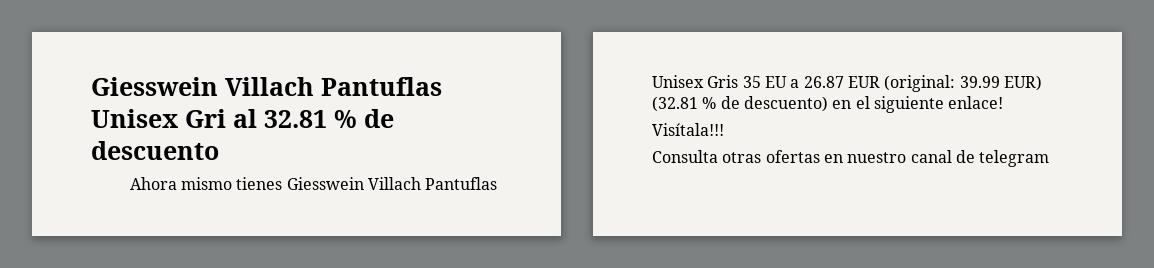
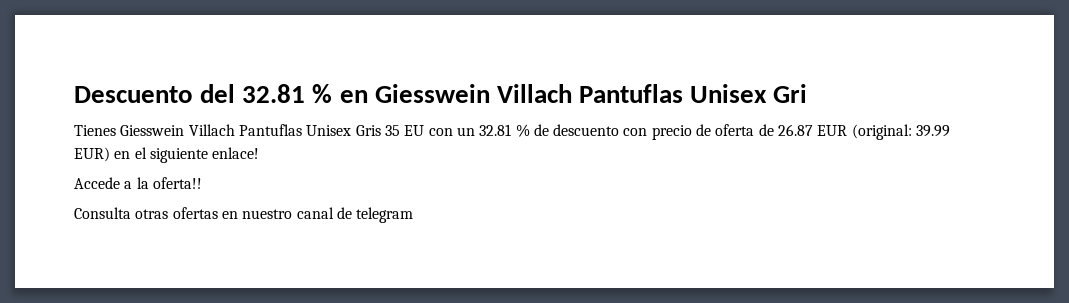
(91, 86) none -> [74,84,368,103] Descuento del 32.81 % en
[233,109,394,128] [91,141,219,160] [129,177,283,190] al 32.81 % de descuento // Ahora mismo tienes -> [74,125,116,136] // Tienes
[790,79,800,88] a -> [428,124,774,140] con un 32.81 % de descuento con precio de oferta de
[652,96,828,112] (32.81 % de descuento) -> (110, 154) none
[652,123,724,136] Visítala!!! -> [74,177,202,189] Accede a la oferta!!

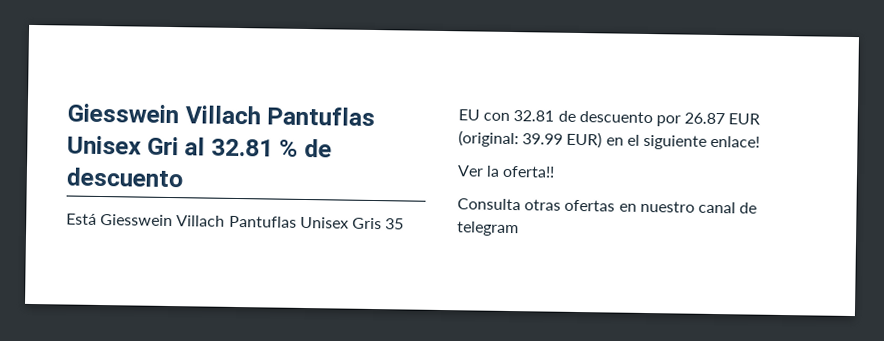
[74,84,368,103] Descuento del 32.81 % en -> (67, 113) none
[74,125,116,136] // Tienes -> [184,137,333,158] [66,167,183,188] [66,213,97,225] al 32.81 % de descuento // Está
[456,124,774,140] un 32.81 % de descuento con precio de oferta de -> [513,110,681,127] 32.81 de descuento por
[74,177,133,189] Accede a -> [457,165,484,177] Ver

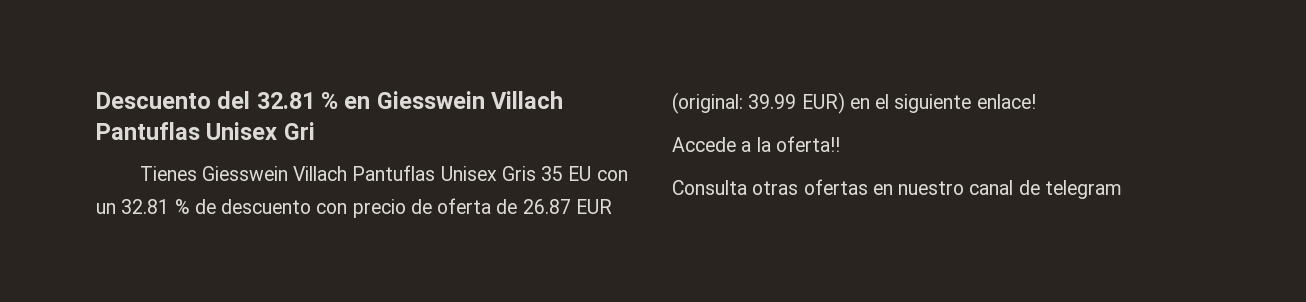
(67, 113) none -> [96,91,371,109] Descuento del 32.81 % en
[184,137,333,158] [66,167,183,188] [66,213,97,225] al 32.81 % de descuento // Está -> [139,166,197,181] // Tienes
[513,110,681,127] 32.81 de descuento por -> [96,198,518,218] un 32.81 % de descuento con precio de oferta de
[457,165,484,177] Ver -> [672,137,752,152] Accede a

